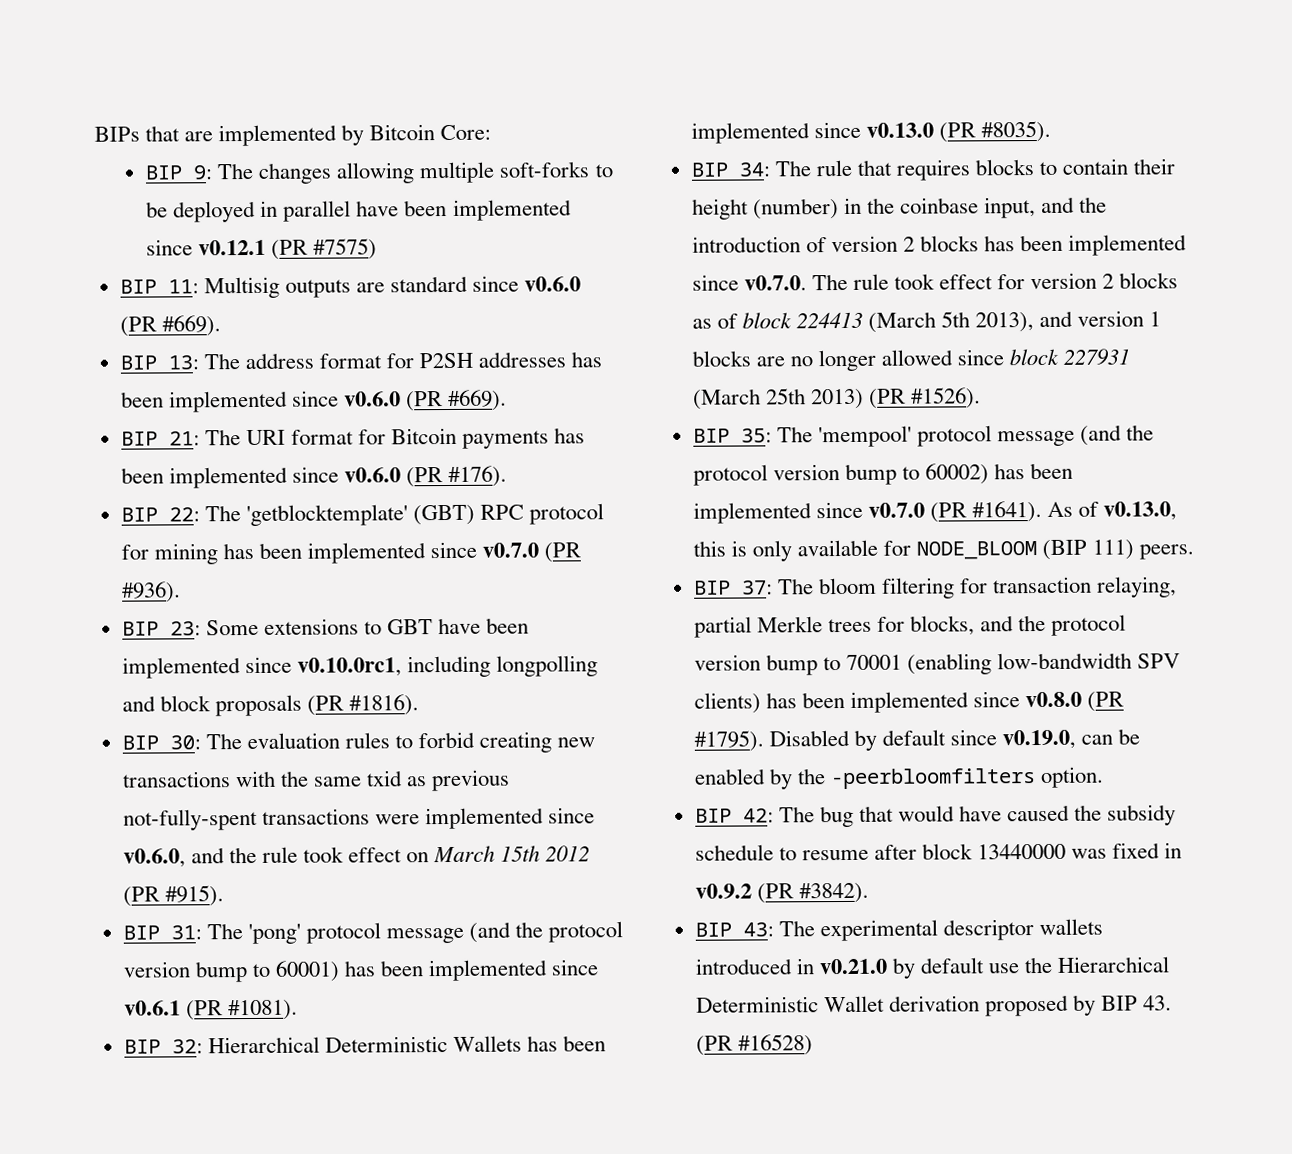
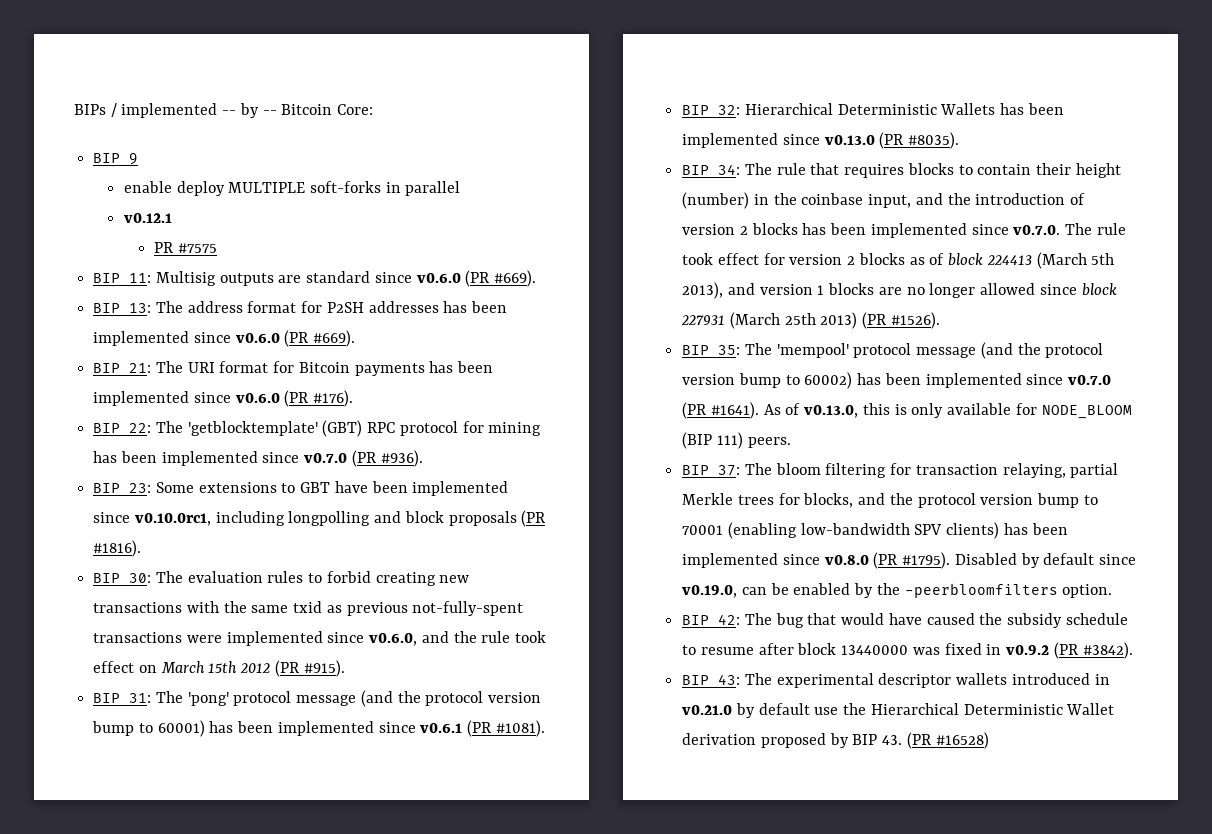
[145,124,492,147] [145,161,613,184] [146,199,572,223] [146,239,194,256] that are implemented by Bitcoin Core: // BIP 9: The changes allowing multiple soft-forks to be deployed in parallel have been implemented since -> [110,103,374,118] [93,153,139,165] [123,181,461,196] / implemented -- by -- Bitcoin Core: // BIP 9 // enable deploy MULTIPLE soft-forks in parallel //
[271,238,378,260] (PR #7575) -> [154,242,218,253] // PR #7575

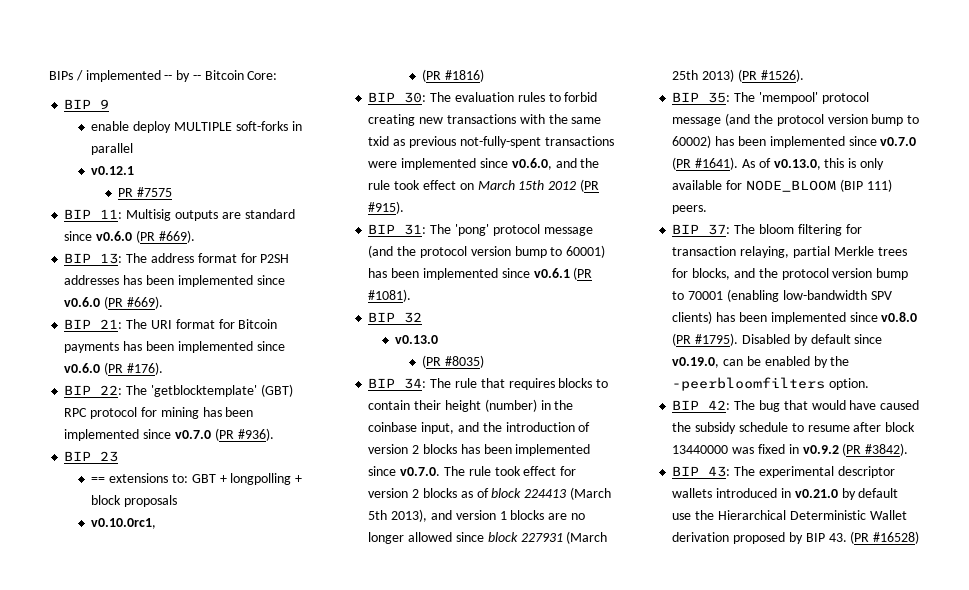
[129,481,509,496] [93,511,402,526] 23: Some extensions to GBT have been implemented since v0.10.0rc1, including longpolling and -> [100,451,119,462] [91,473,303,485] 23 // == extensions to: GBT + longpolling +
[521,510,546,527] [93,540,142,557] (PR #1816). -> [91,518,157,529] [422,69,485,82] // v0.10.0rc1, // (PR #1816)
[718,103,1064,115] [682,133,820,148] 32: Hierarchical Deterministic Wallets has been implemented since -> [404,312,423,323] 32 //
[879,132,960,149] (PR #8035). -> [422,355,485,368] // (PR #8035)

